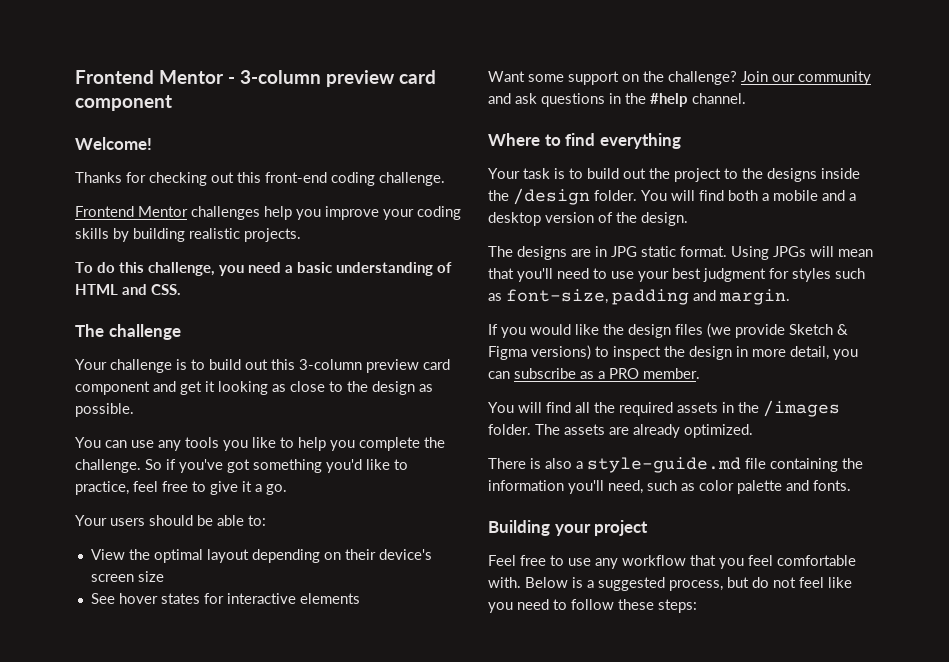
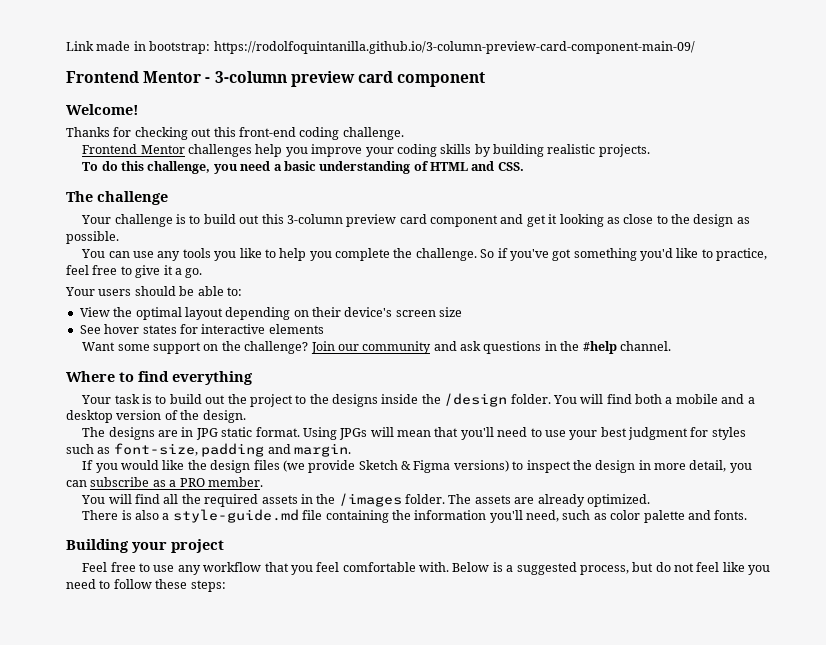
(75, 77) none -> [66,41,695,54] Link made in bootstrap: https://rodolfoquintanilla.github.io/3-column-preview-card-component-main-09/ //

